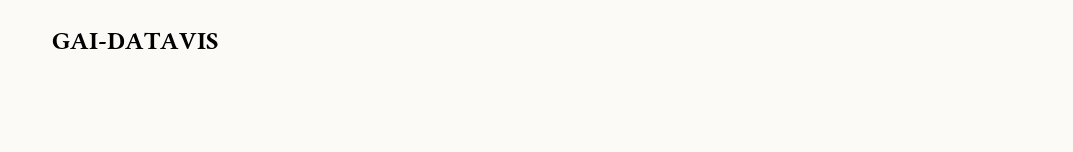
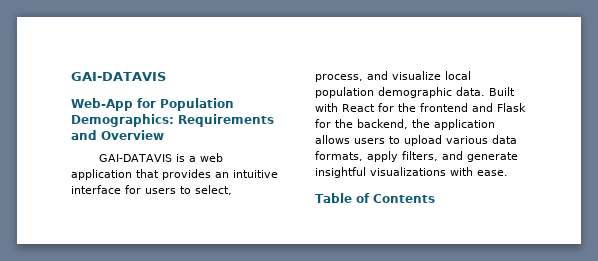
[52,32,219,49] GAI-DATAVIS -> [71,72,166,81] [71,98,234,111] [71,114,274,127] [71,130,164,140] [98,153,223,162] [71,169,278,180] [71,185,232,195] [315,71,471,82] [315,87,515,98] [315,103,526,112] [315,119,495,130] [315,135,517,146] [315,151,518,162] [315,167,508,178] [315,193,435,203] GAI-DATAVIS // Web-App for Population Demographics: Requirements and Overview // GAI-DATAVIS is a web application that provides an intuitive interface for users to select, process, and visualize local population demographic data. Built with React for the frontend and Flask for the backend, the application allows users to upload various data formats, apply filters, and generate insightful visualizations with ease. // Table of Contents

